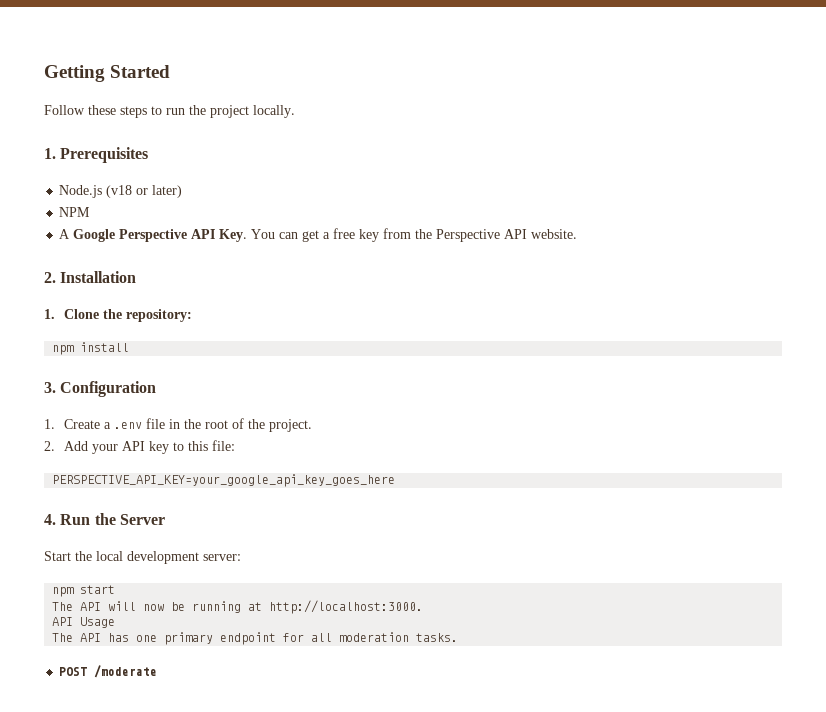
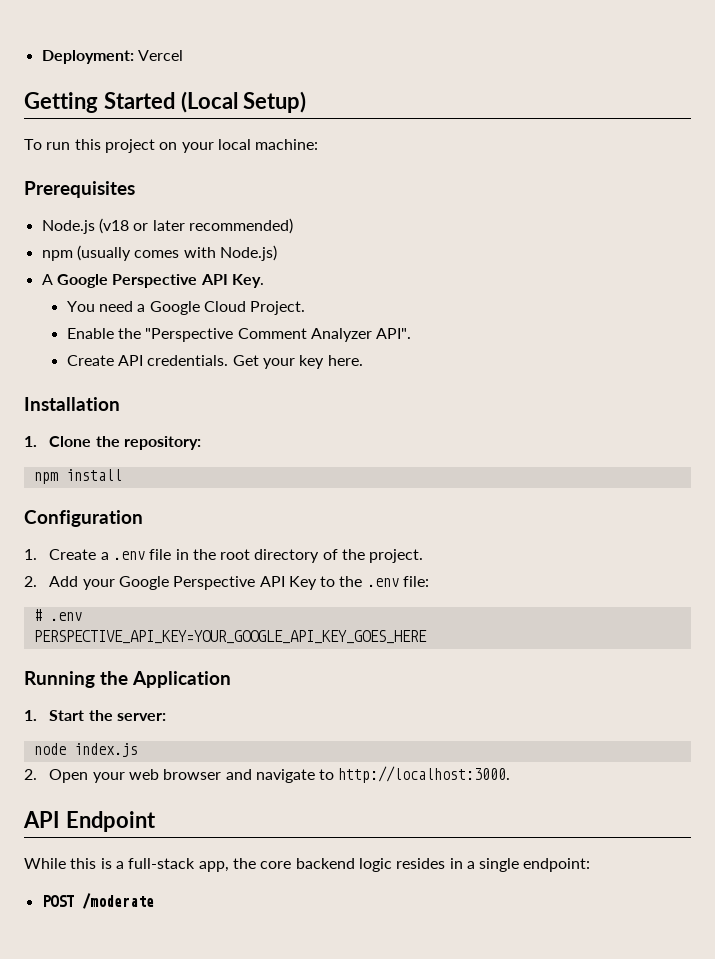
(44, 73) none -> [41,50,183,64] Deployment: Vercel //
[44,105,295,118] [44,147,149,163] [59,185,183,198] [59,207,91,217] // Follow these steps to run the project locally. // 1. Prerequisites // Node.js (v18 or later) // NPM -> [180,91,307,113] [24,139,319,153] [24,181,135,198] [41,218,293,234] [41,245,277,261] (Local Setup) // To run this project on your local machine: // Prerequisites // Node.js (v18 or later recommended) // npm (usually comes with Node.js)
[251,228,578,242] [44,272,56,283] You can get a free key from the Perspective API website. // 2. -> [66,301,306,315] [66,328,412,342] [66,355,363,369] // You need a Google Cloud Project. // Enable the "Perspective Comment Analyzer API". // Create API credentials. Get your key here. //
[44,382,56,393] 3. -> (122, 475) none
(229, 424) none -> [254,549,320,563] directory
[122,440,236,454] [52,474,396,487] [44,513,165,525] [44,551,241,564] [52,585,116,597] [52,600,424,614] [52,617,116,628] [52,632,459,645] API key to this file: // PERSPECTIVE_API_KEY=your_google_api_key_goes_here // 4. Run the Server // Start the local development server: // npm start // The API will now be running at http://localhost:3000. // API Usage // The API has one primary endpoint for all moderation tasks. -> [118,576,430,590] [33,609,82,621] [33,630,427,644] [24,671,231,688] [24,710,166,721] [33,743,138,757] [24,766,511,783] [23,811,156,832] [24,858,591,872] Google Perspective API Key to the .env file: // # .env // PERSPECTIVE_API_KEY=YOUR_GOOGLE_API_KEY_GOES_HERE // Running the Application // 1. Start the server: // node index.js // 2. Open your web browser and navigate to http://localhost:3000. // API Endpoint // While this is a full-stack app, the core backend logic resides in a single endpoint:

